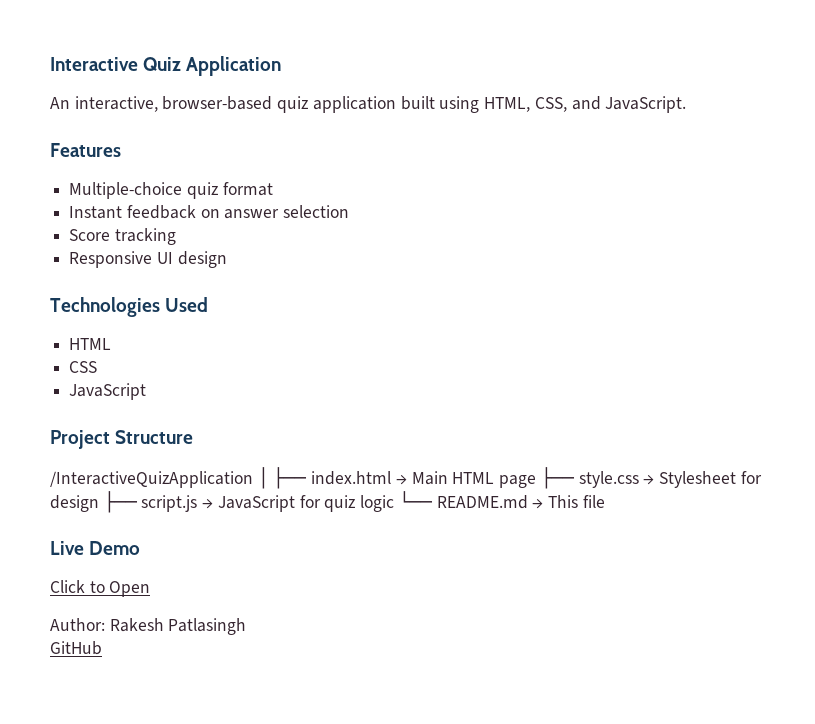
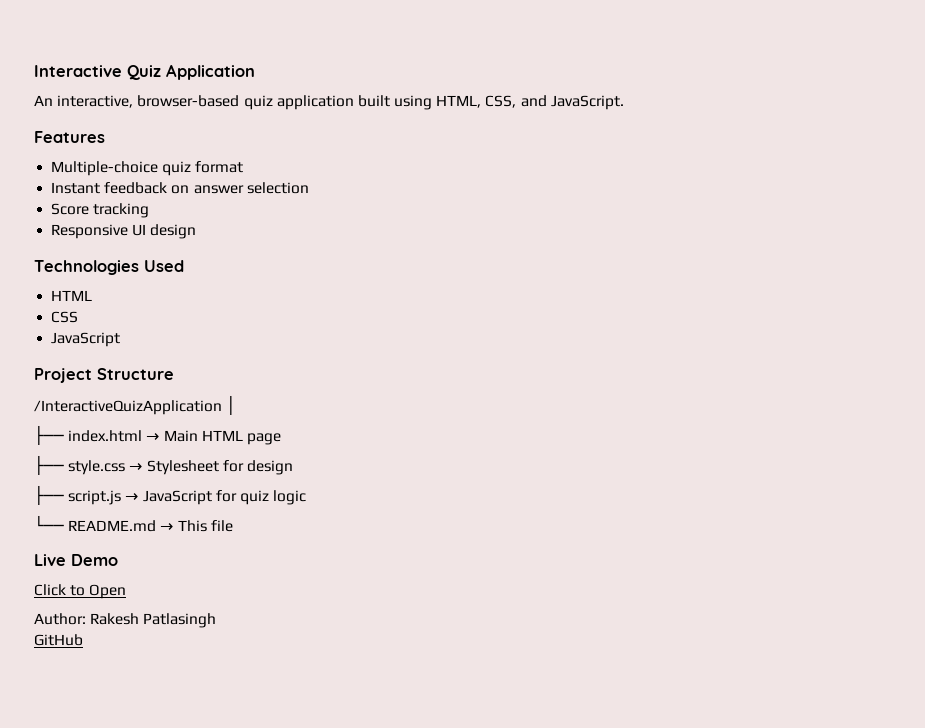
(269, 478) none -> (237, 405) //
(537, 481) none -> (281, 439) //
(99, 503) none -> (293, 467) //
(395, 503) none -> (307, 497) //

